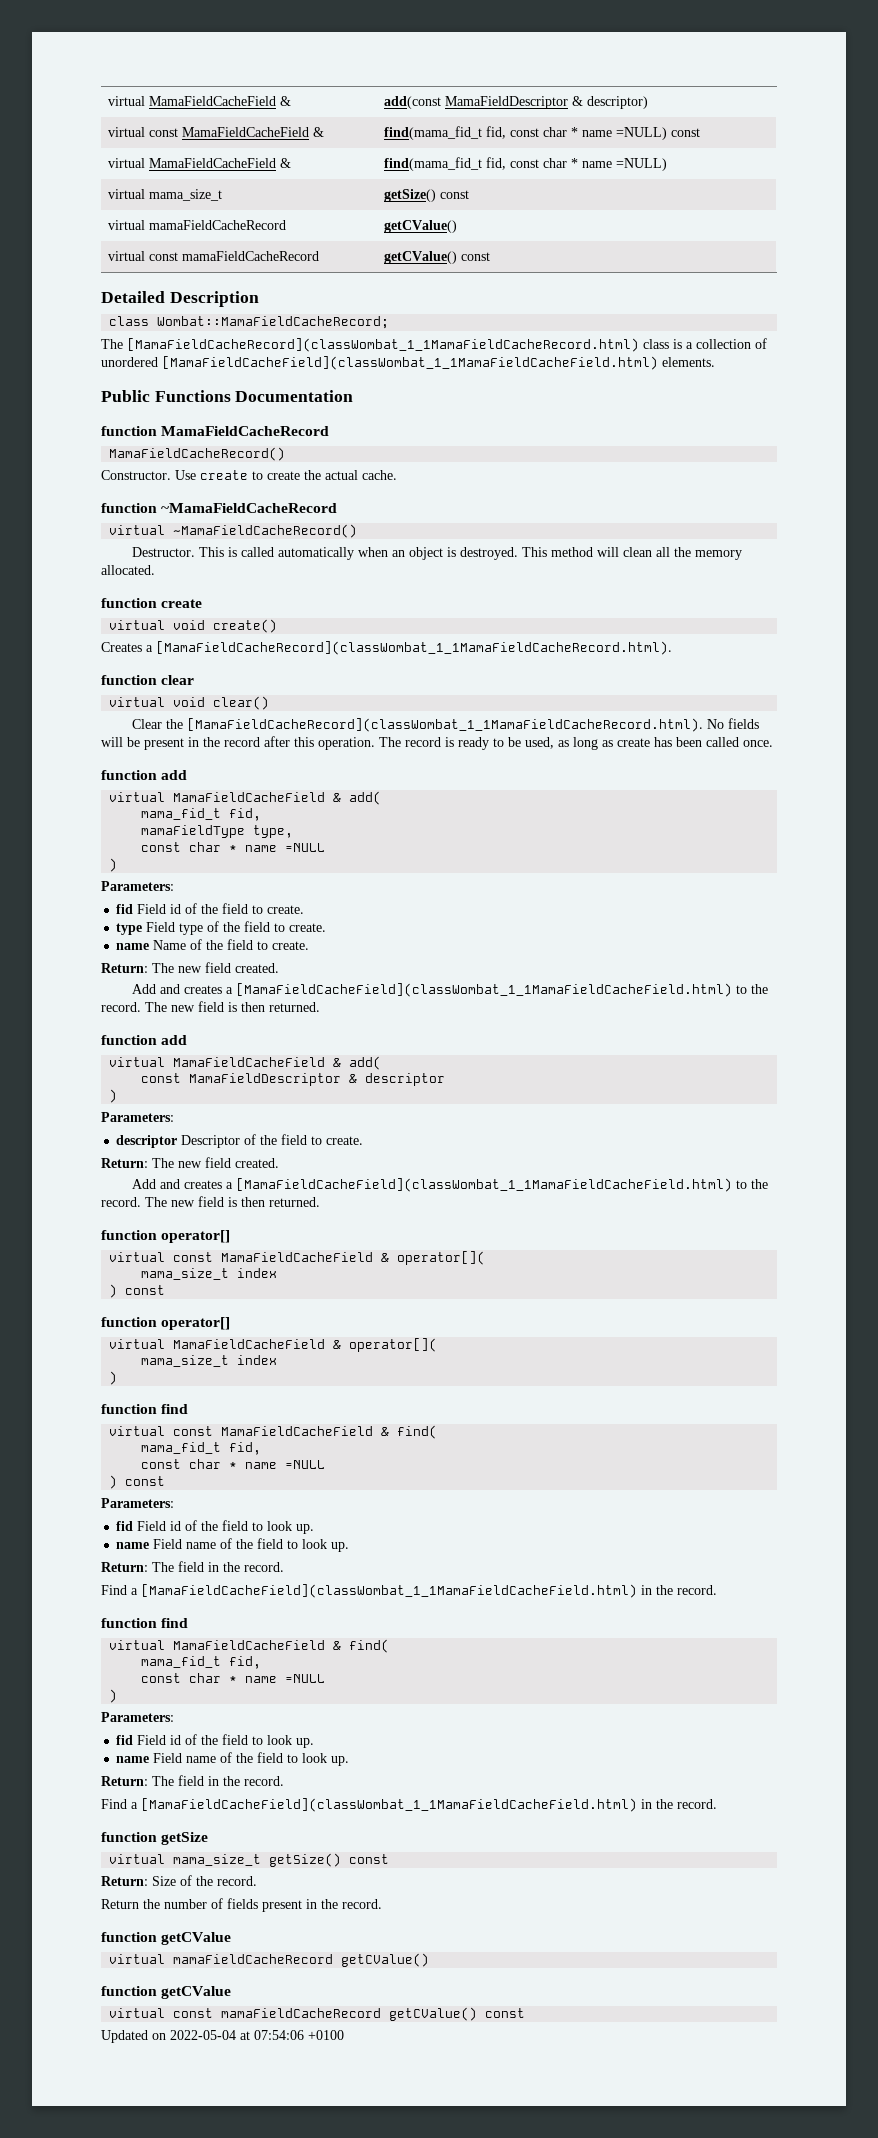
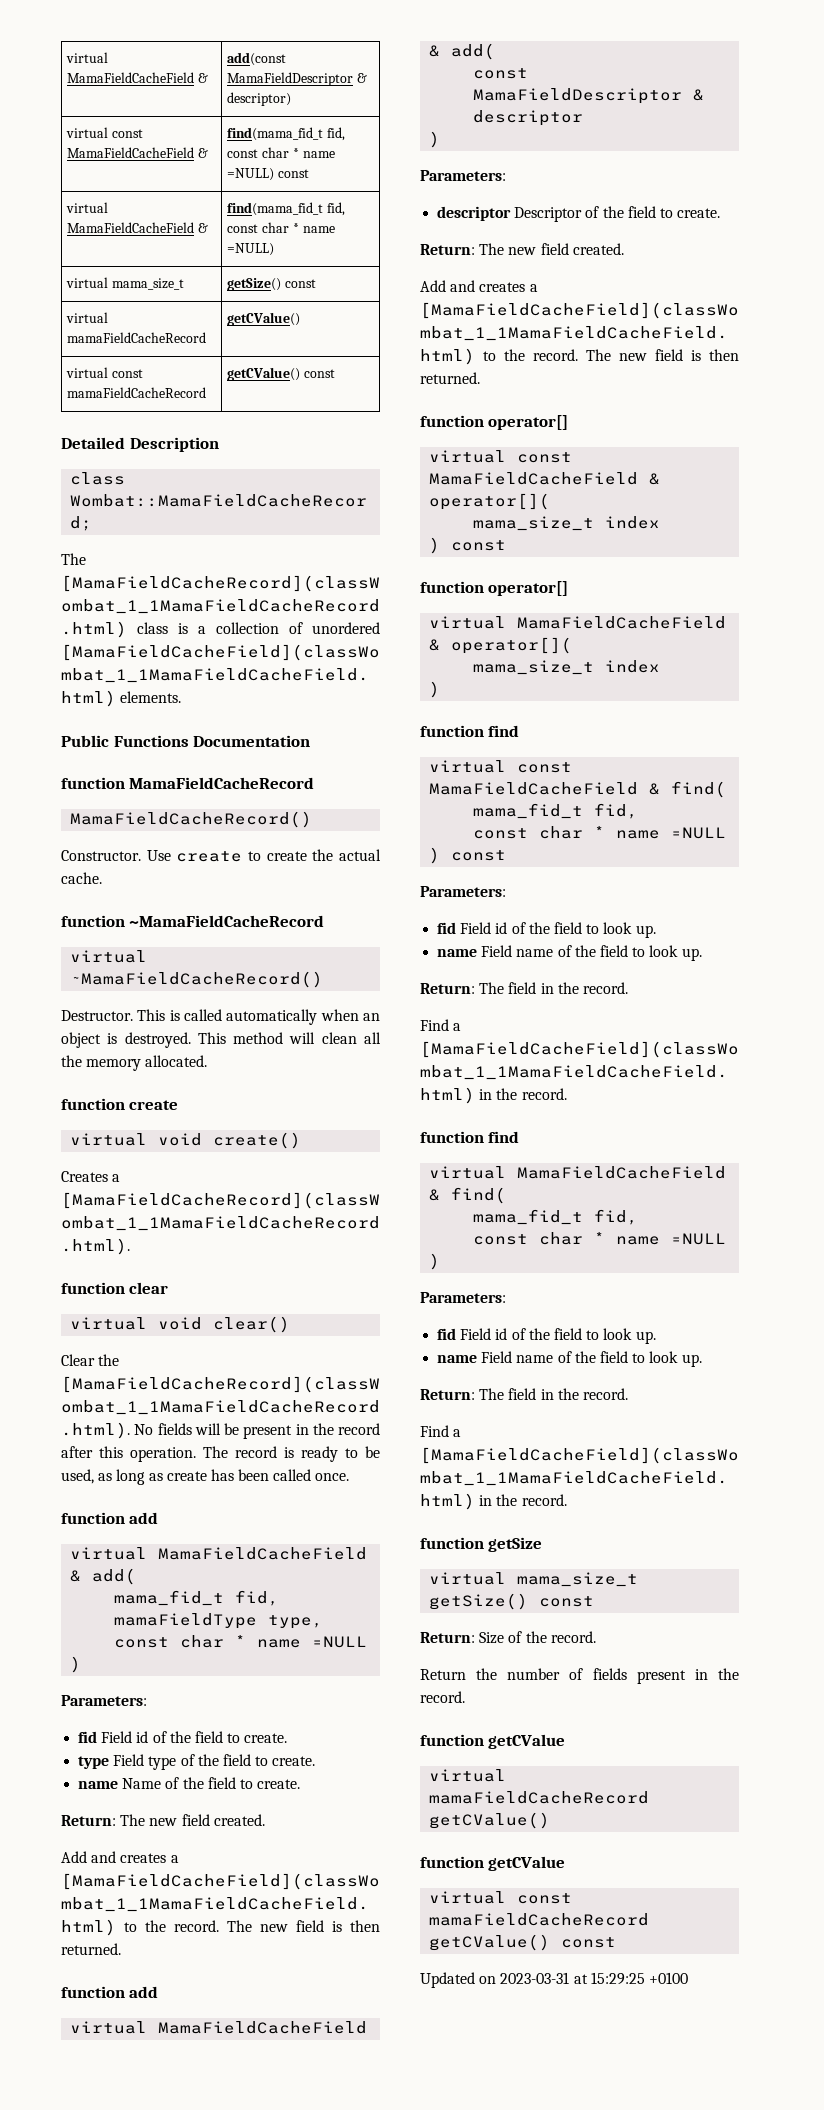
[170,2030,304,2040] 2022-05-04 at 07:54:06 -> [500,1972,645,1985] 2023-03-31 at 15:29:25

